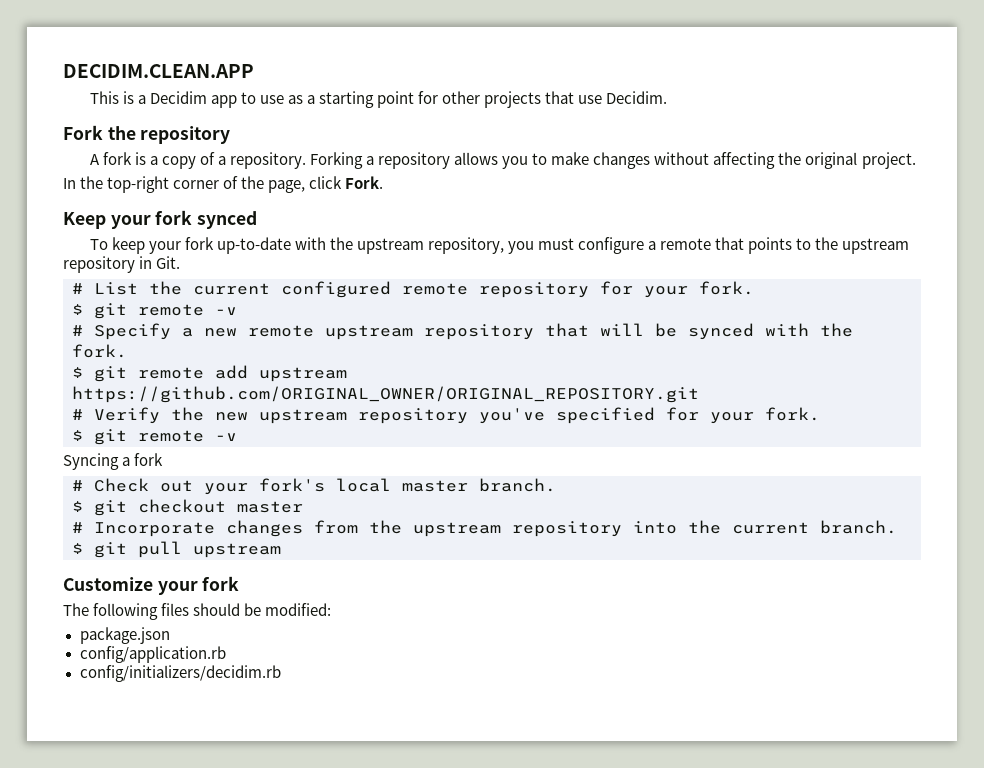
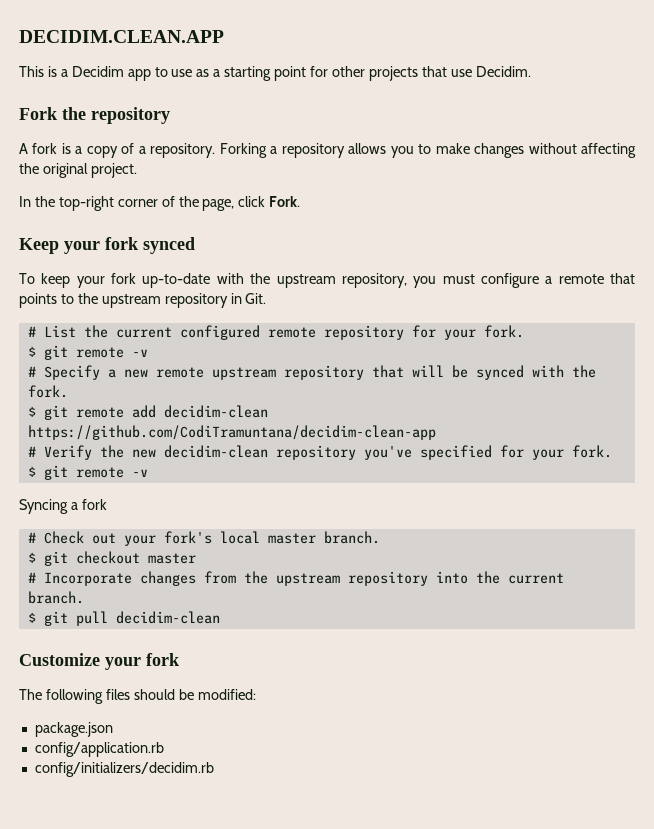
[259,367,347,382] [72,386,699,403] upstream https://github.com/ORIGINAL_OWNER/ORIGINAL_REPOSITORY.git -> [163,405,268,418] [27,425,436,440] decidim-clean https://github.com/CodiTramuntana/decidim-clean-app
[259,409,347,424] upstream -> [163,445,268,458] decidim-clean
[193,543,281,558] upstream -> [115,611,220,624] decidim-clean

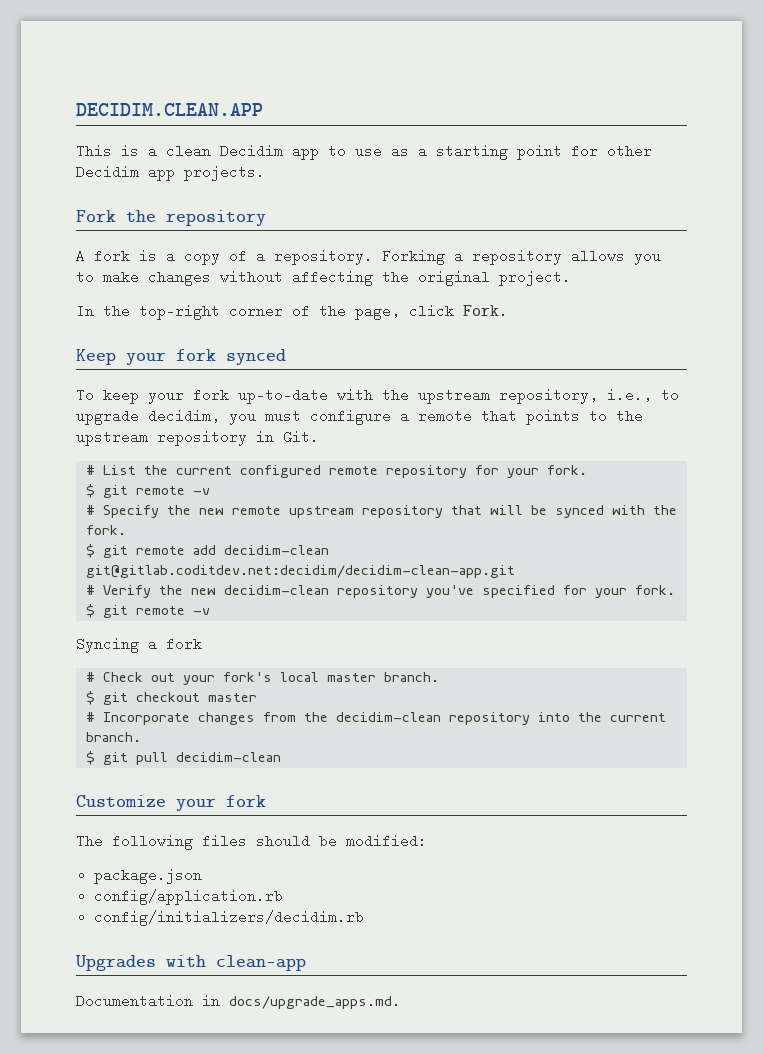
(68, 73) none -> [166,144,211,158] clean
[368,66,531,81] projects that use Decidim. -> [76,165,265,181] Decidim app projects.
(407, 280) none -> [607,388,679,402] [76,409,220,425] i.e., to upgrade decidim,
[107,369,116,378] a -> [166,505,191,515] the
[27,425,436,440] https://github.com/CodiTramuntana/decidim-clean-app -> [85,565,515,578] git@gitlab.coditdev.net:decidim/decidim-clean-app.git
[275,573,340,586] upstream -> [335,712,441,722] decidim-clean
(214, 769) none -> [75,955,306,971] [76,994,401,1009] // Upgrades with clean-app // Documentation in docs/upgrade_apps.md.

